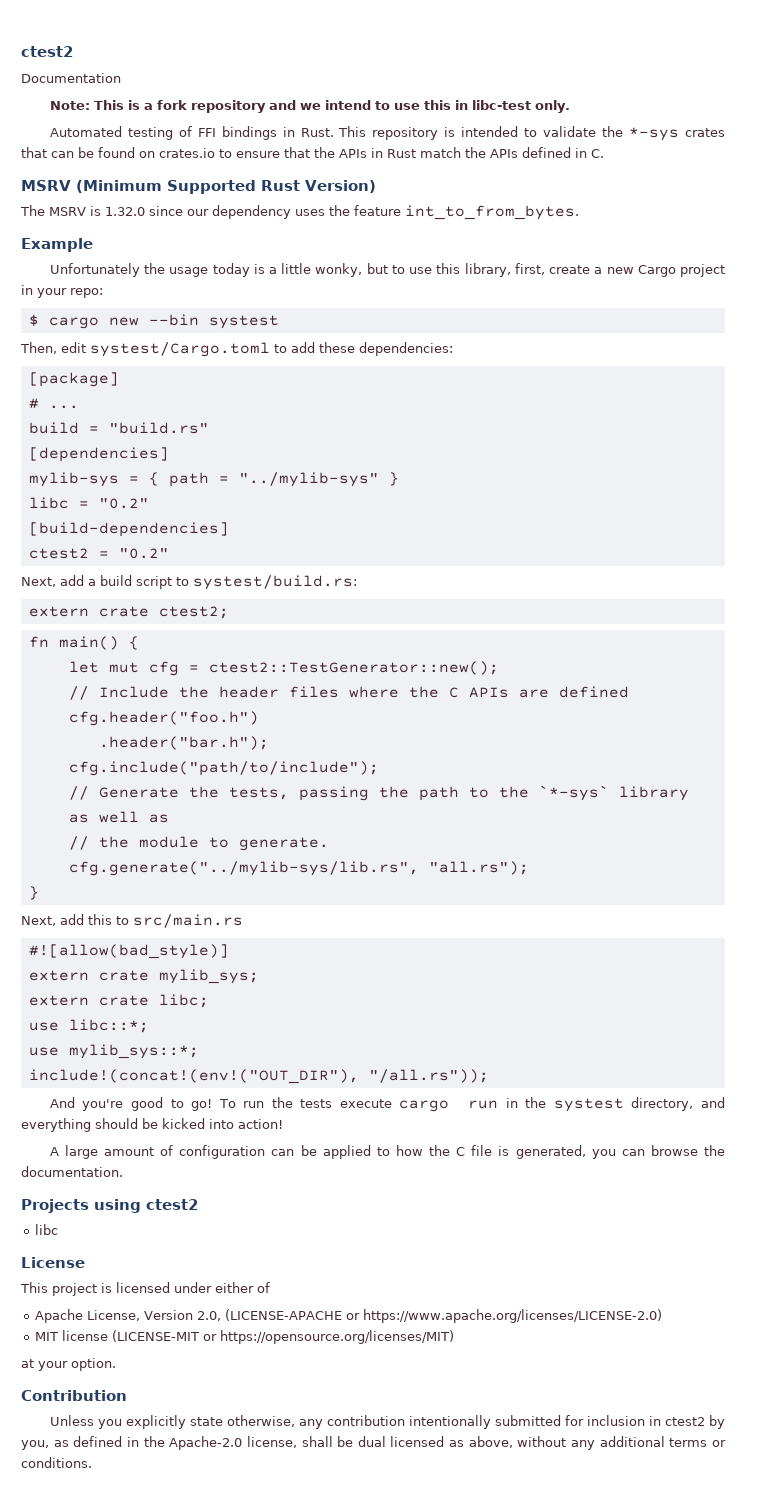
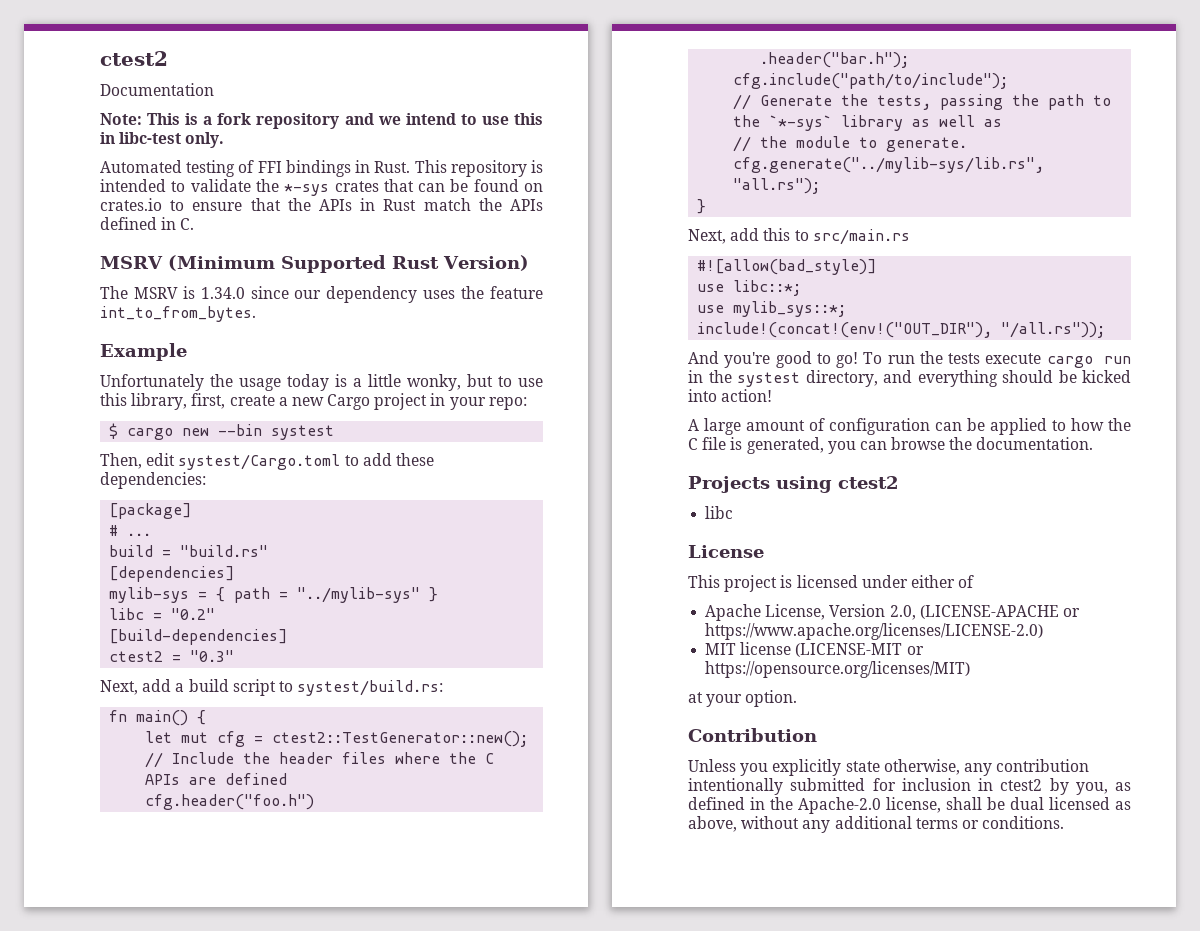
[105,207,145,216] 1.32.0 -> [200,287,245,299] 1.34.0
[118,548,169,559] "0.2" -> [190,650,235,662] "0.3"
[28,606,229,619] // extern crate ctest2; -> (444, 688) none
[28,969,259,984] [28,994,209,1008] // extern crate mylib_sys; // extern crate libc; -> (877, 267) none

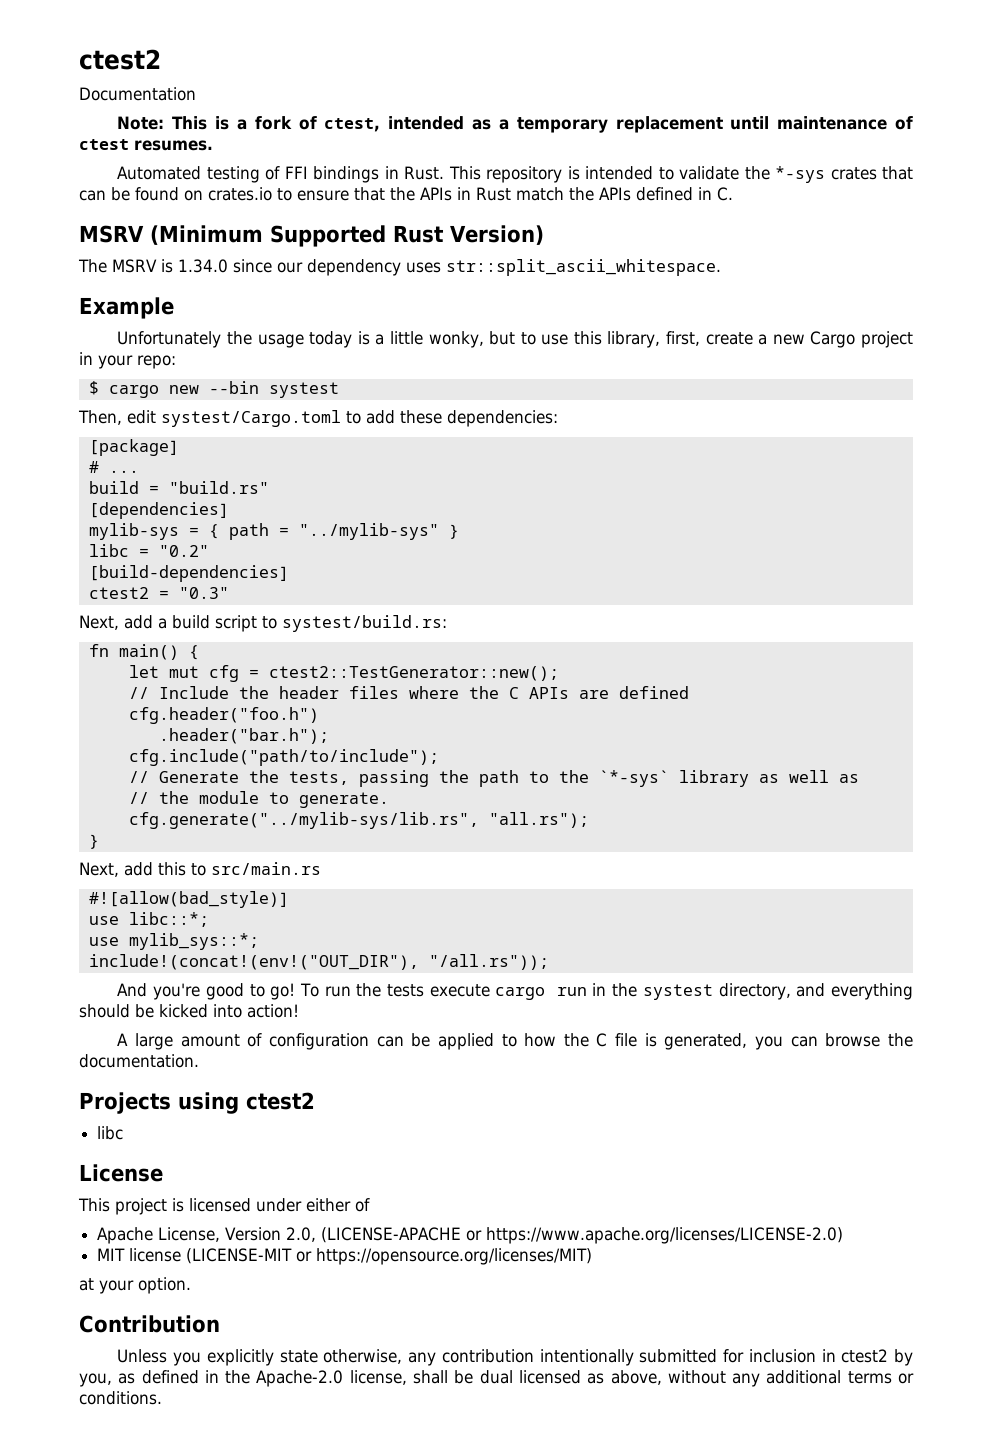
[256,113,543,129] [100,132,225,148] repository and we intend to use this in libc-test only. -> [298,116,914,133] [79,139,213,151] of ctest, intended as a temporary replacement until maintenance of ctest resumes.
[461,286,543,299] [100,306,256,322] the feature int_to_from_bytes. -> [445,259,721,276] str::split_ascii_whitespace.

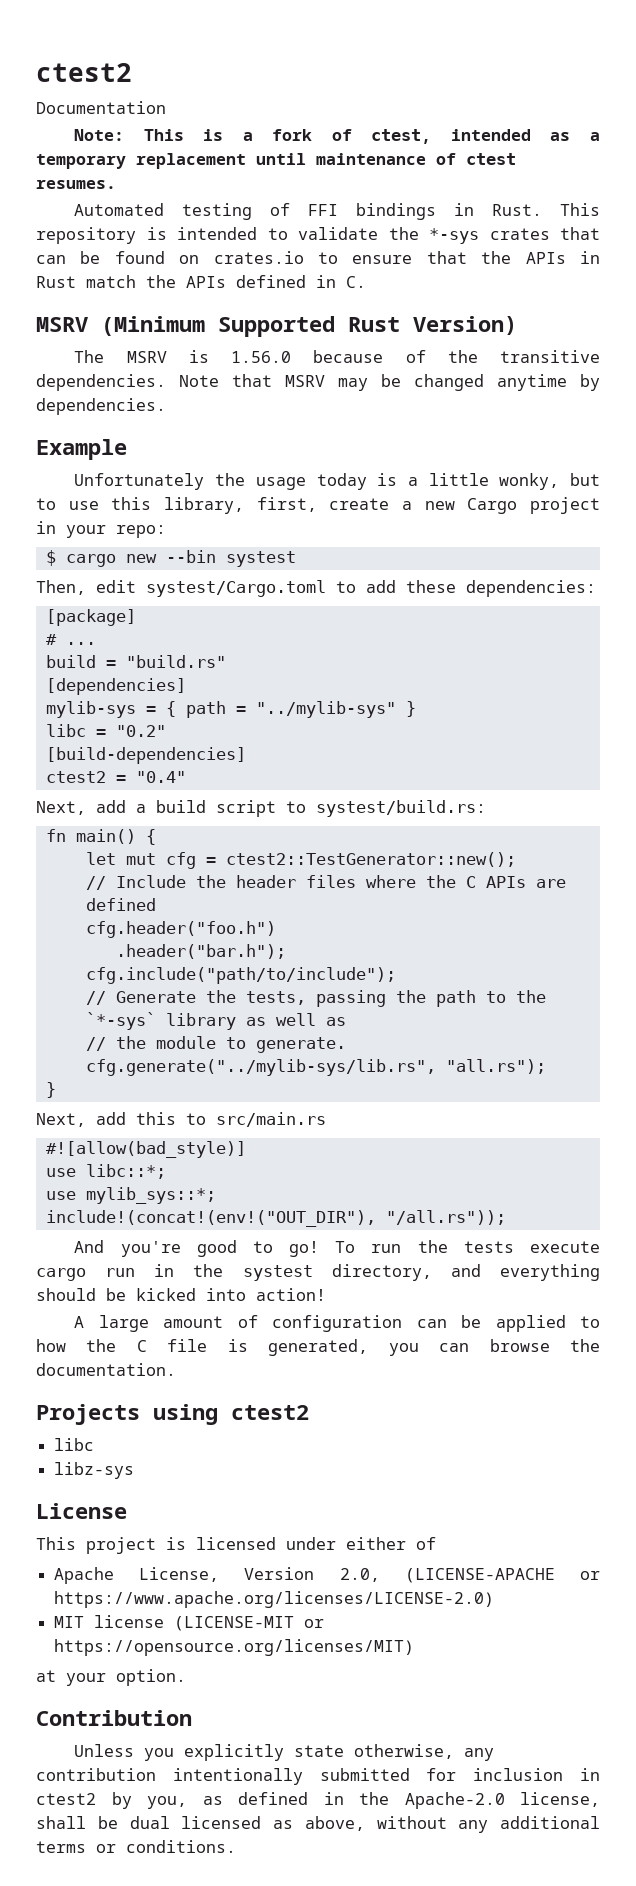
[177,259,721,276] 1.34.0 since our dependency uses str::split_ascii_whitespace. -> [231,350,600,363] [36,374,600,391] [36,398,166,415] 1.56.0 because of the transitive dependencies. Note that MSRV may be changed anytime by dependencies.
[178,587,229,599] "0.3" -> [135,771,186,783] "0.4"
(124, 1133) none -> [54,1462,135,1479] // libz-sys

